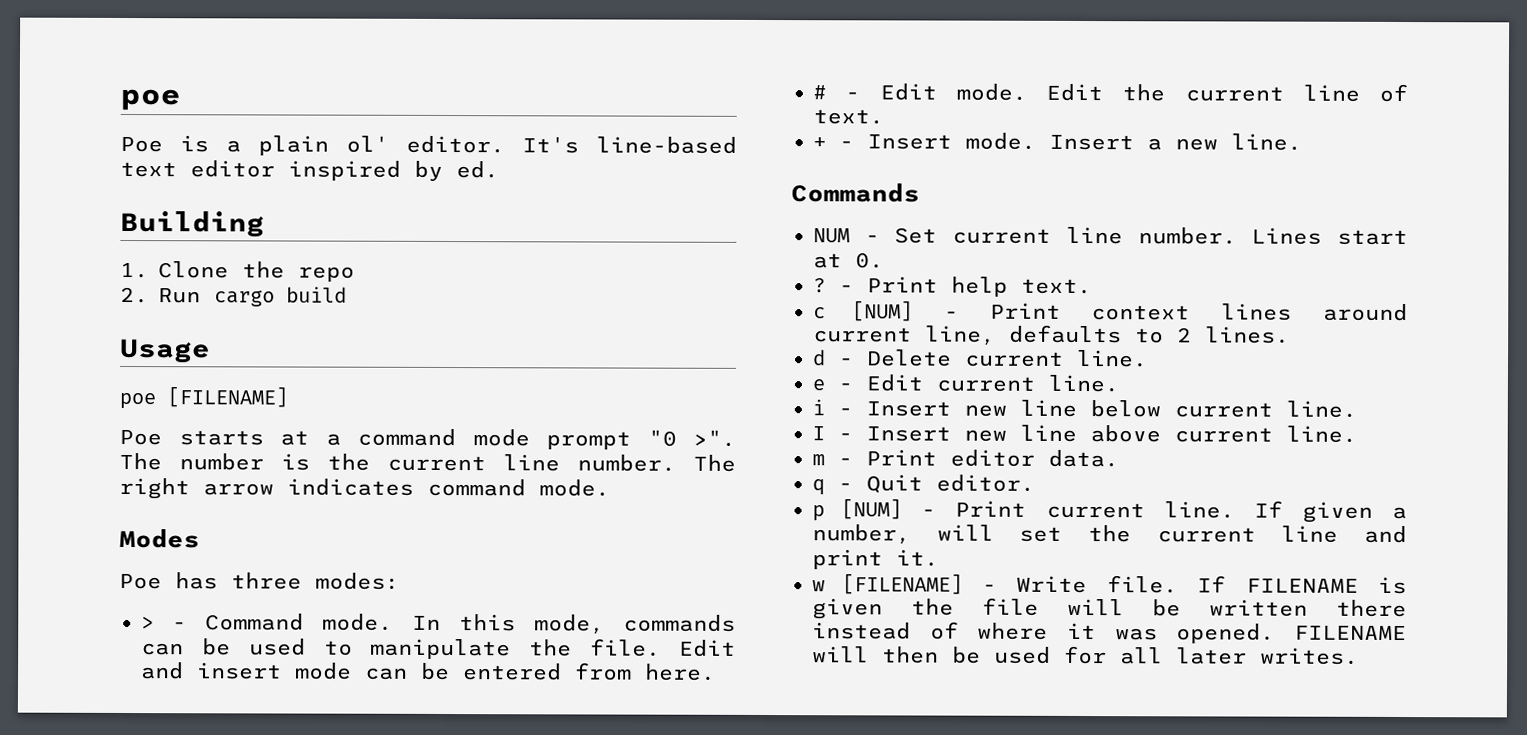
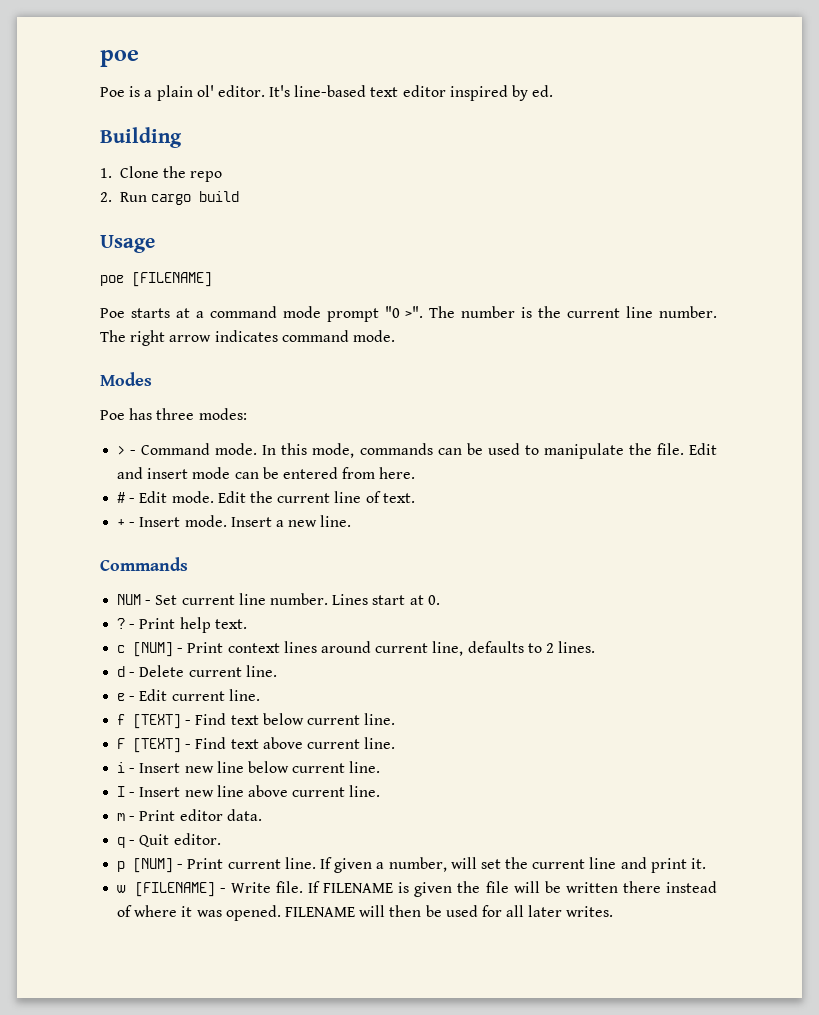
(1119, 383) none -> [117,713,396,729] [117,737,396,753] // f [TEXT] - Find text below current line. // F [TEXT] - Find text above current line.

